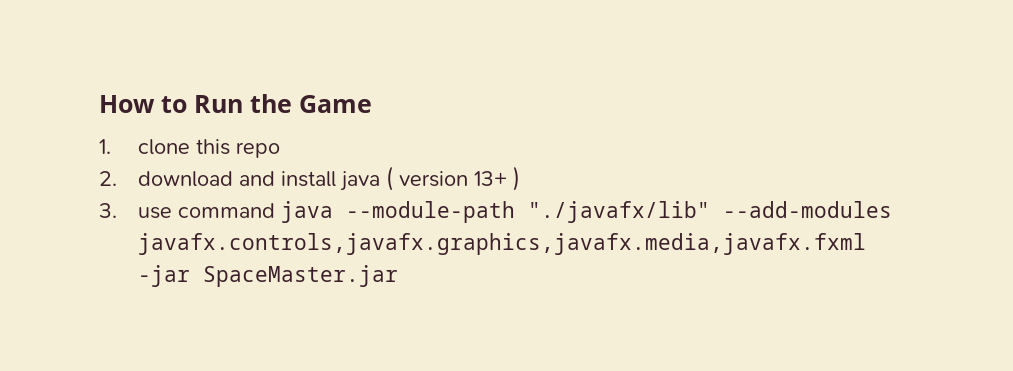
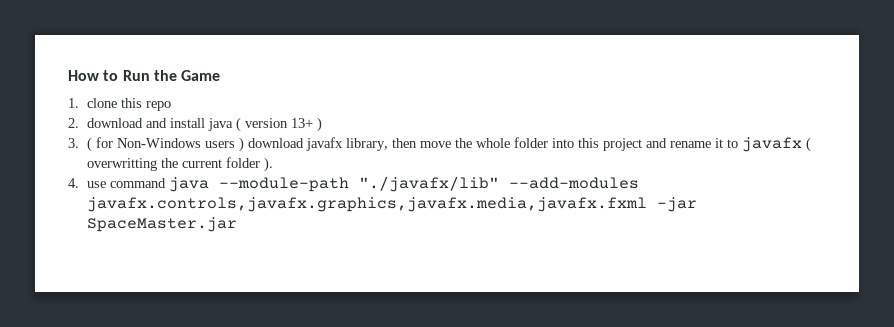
(117, 210) none -> [86,137,811,152] [86,157,273,172] [68,178,79,188] ( for Non-Windows users ) download javafx library, then move the whole folder into this project and rename it to javafx ( overwritting the current folder ). // 4.

